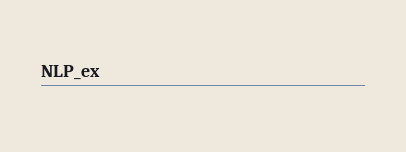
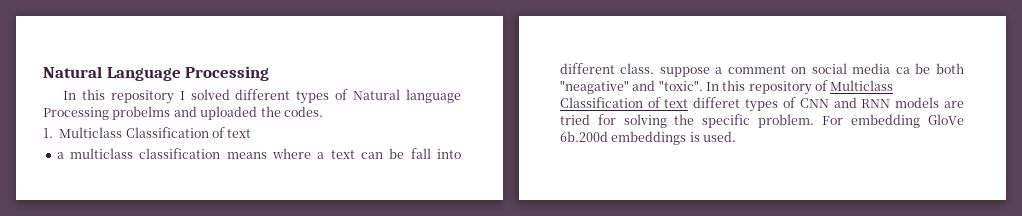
[41,65,100,80] NLP_ex -> [43,66,270,81] [62,89,462,104] [43,106,323,120] [43,127,252,138] [56,148,461,159] [559,63,964,77] [559,80,894,95] [559,97,964,112] [559,114,964,128] [559,131,736,145] Natural Language Processing // In this repository I solved different types of Natural language Processing probelms and uploaded the codes. // 1. Multiclass Classification of text // a multiclass classification means where a text can be fall into different class. suppose a comment on social media ca be both "neagative" and "toxic". In this repository of Multiclass Classification of text differet types of CNN and RNN models are tried for solving the specific problem. For embedding GloVe 6b.200d embeddings is used.

